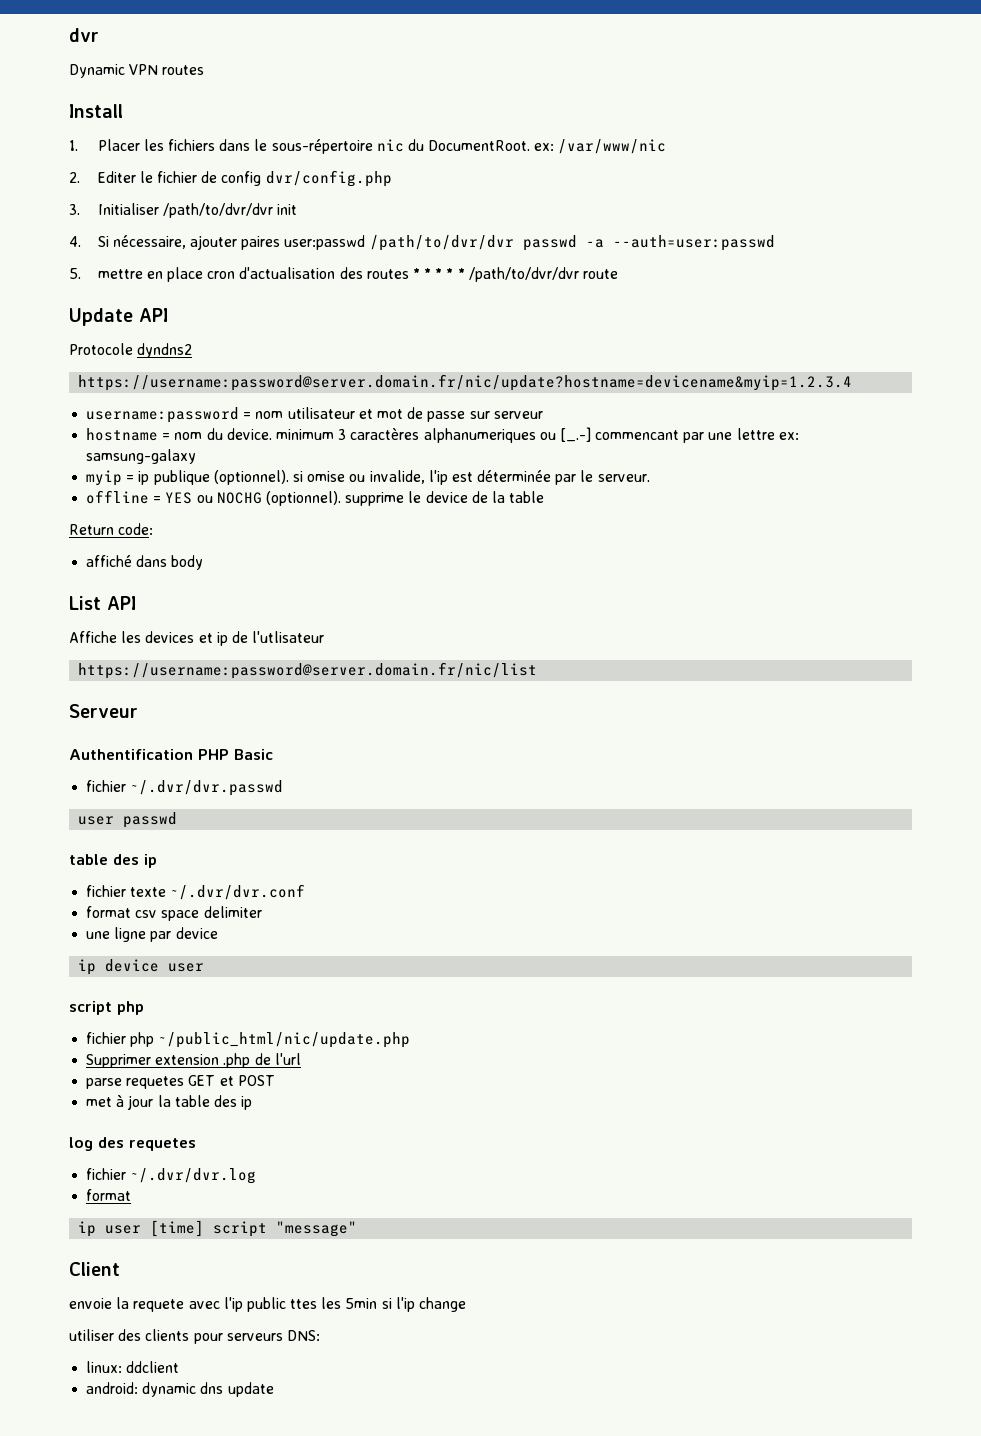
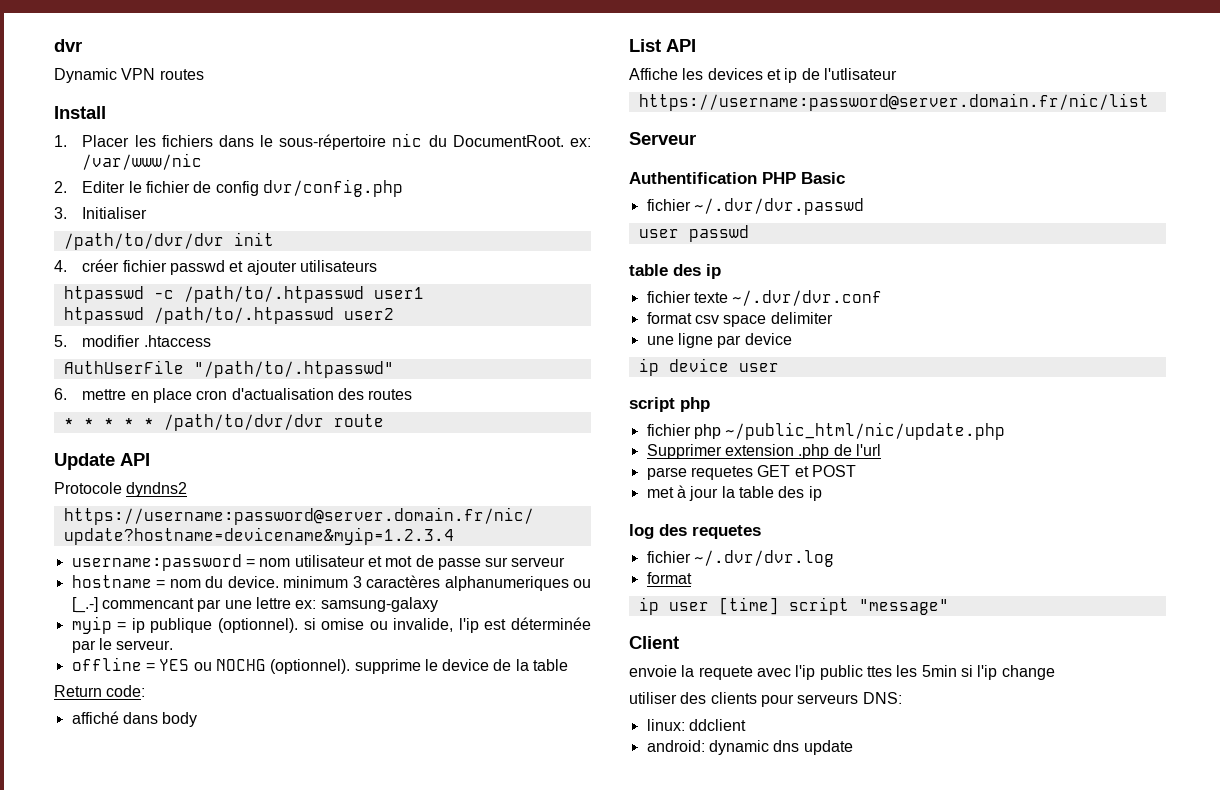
(159, 209) none -> (148, 213) //
[97,235,775,251] [69,268,81,279] Si nécessaire, ajouter paires user:passwd /path/to/dvr/dvr passwd -a --auth=user:passwd // 5. -> [82,259,377,275] [63,286,424,303] [63,307,394,324] [54,335,211,347] [63,360,394,378] [54,388,67,400] créer fichier passwd et ajouter utilisateurs // htpasswd -c /path/to/.htpasswd user1 // htpasswd /path/to/.htpasswd user2 // 5. modifier .htaccess // AuthUserFile "/path/to/.htpasswd" // 6.
(409, 274) none -> (413, 394) //

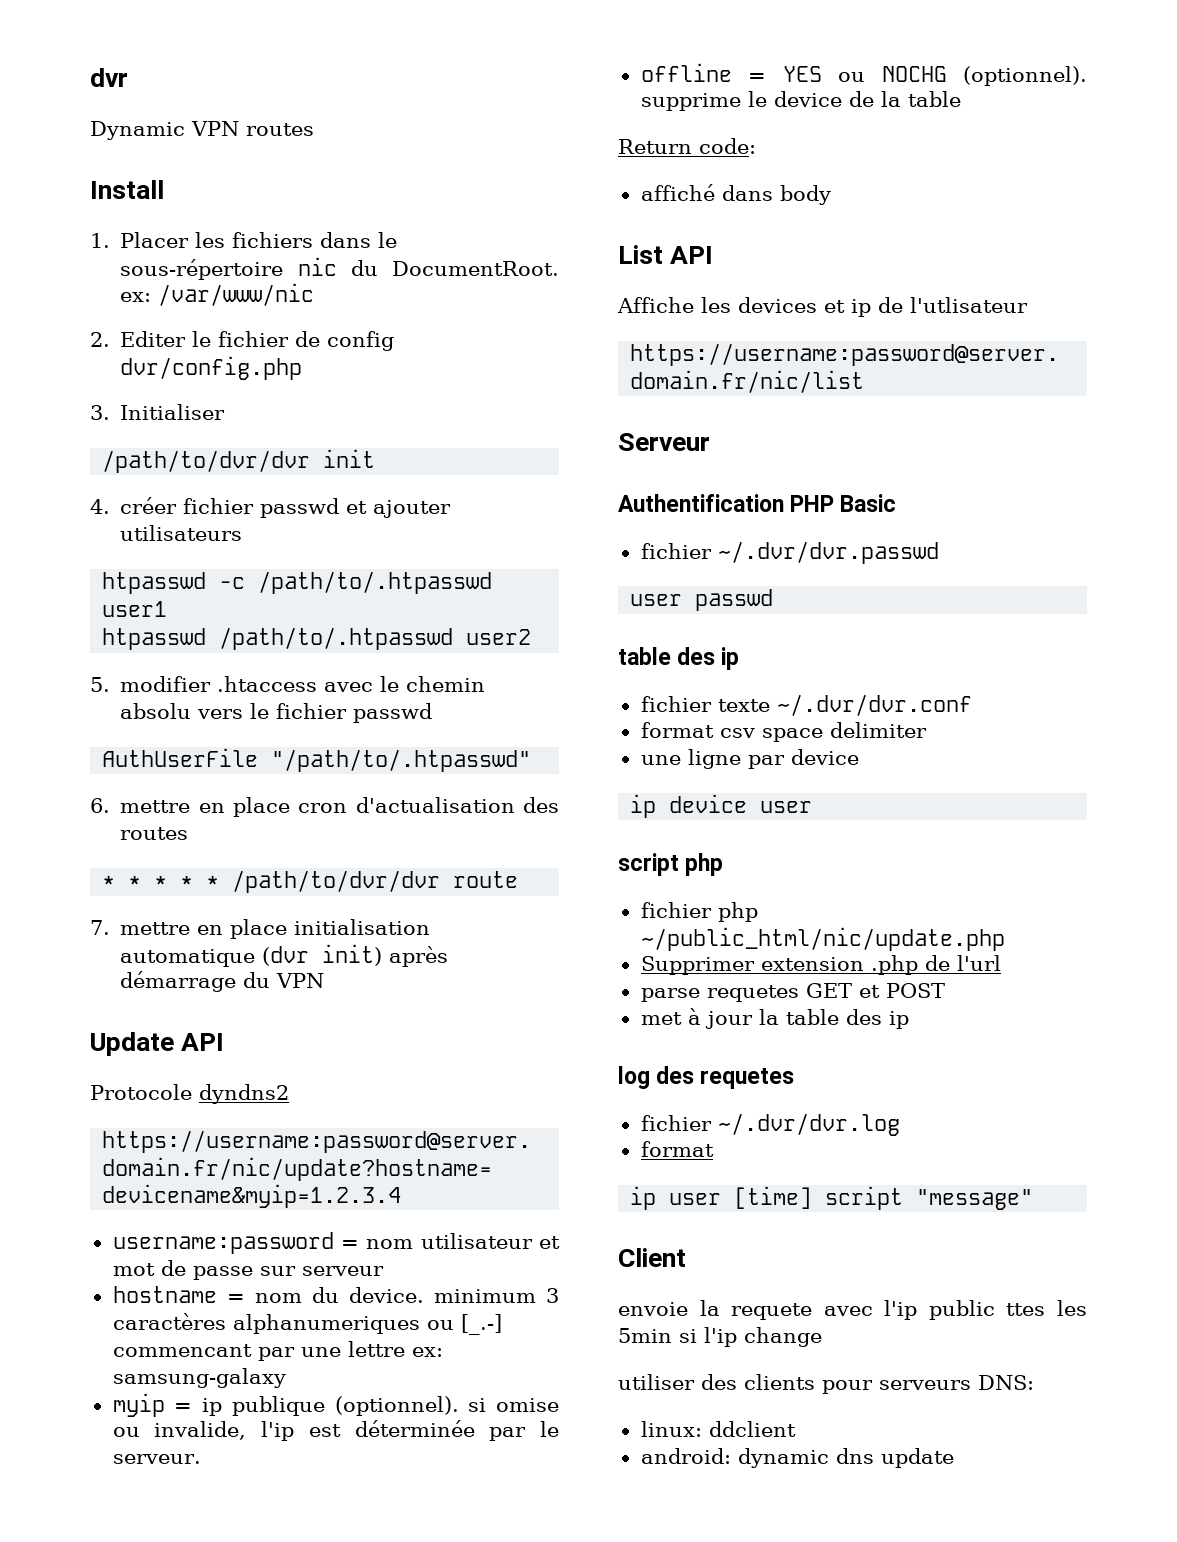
(211, 341) none -> [324,676,486,692] [120,703,433,723] avec le chemin absolu vers le fichier passwd
(384, 420) none -> [90,919,431,939] [120,944,449,967] [120,971,325,992] // 7. mettre en place initialisation automatique (dvr init) après démarrage du VPN

